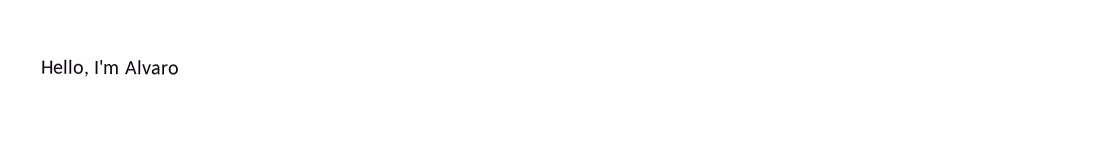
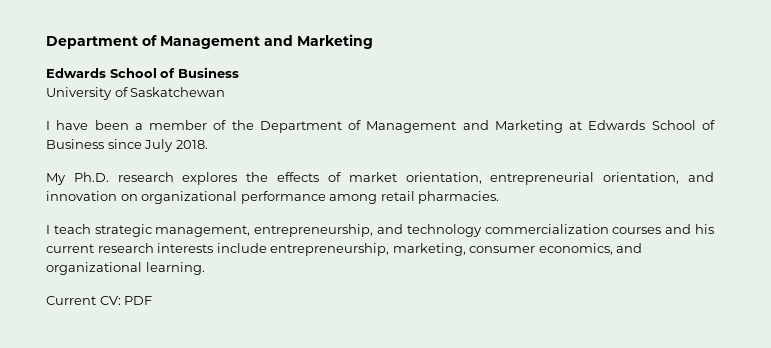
[40,59,180,77] Hello, I'm Alvaro -> [46,34,373,49] [46,67,239,78] [46,87,226,100] [46,120,715,133] [46,139,208,152] [46,172,714,185] [46,191,500,204] [46,224,714,237] [46,243,643,256] [46,262,205,275] [46,296,153,305] Department of Management and Marketing // Edwards School of Business // University of Saskatchewan // I have been a member of the Department of Management and Marketing at Edwards School of Business since July 2018. // My Ph.D. research explores the effects of market orientation, entrepreneurial orientation, and innovation on organizational performance among retail pharmacies. // I teach strategic management, entrepreneurship, and technology commercialization courses and his current research interests include entrepreneurship, marketing, consumer economics, and organizational learning. // Current CV: PDF

